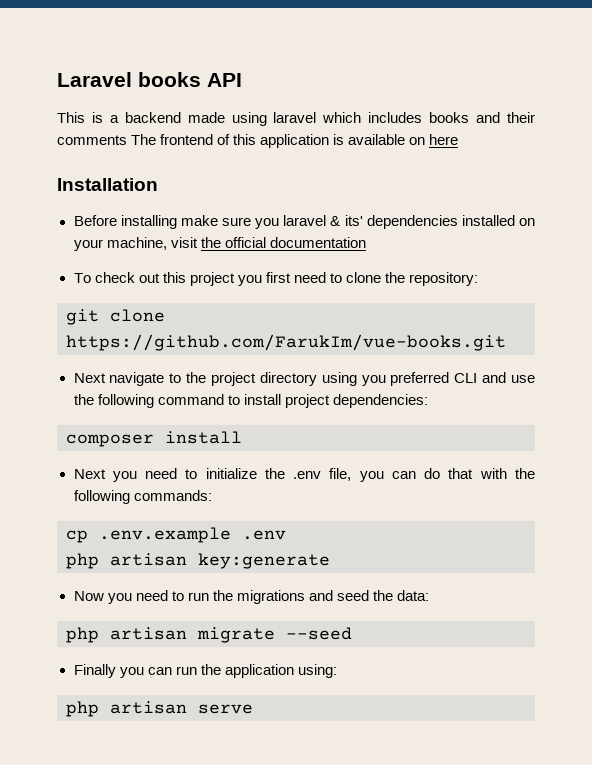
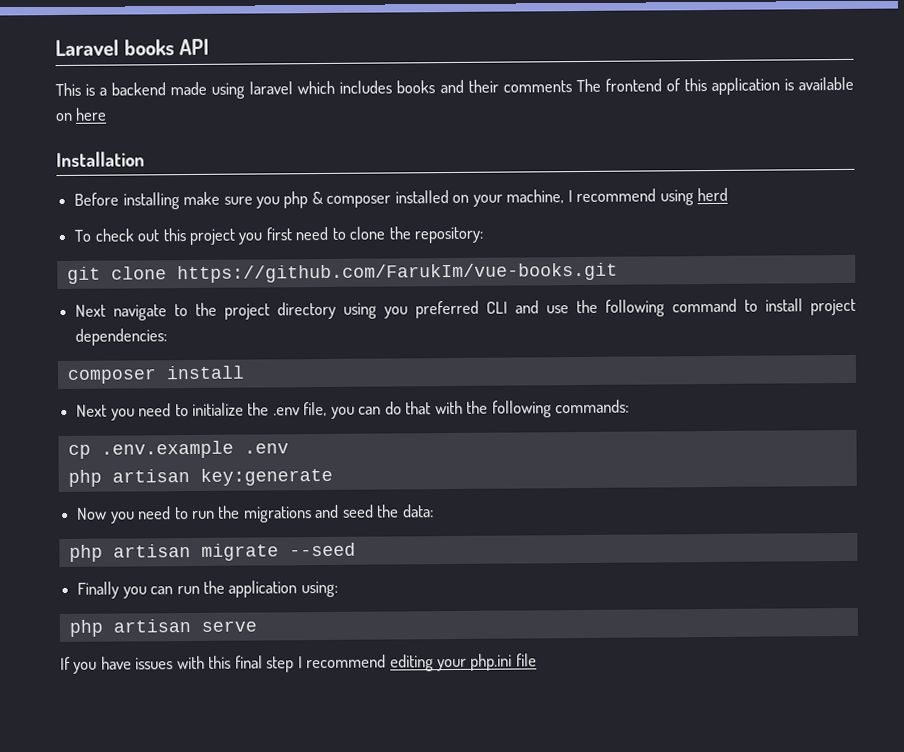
[283,215,535,229] [73,237,366,251] laravel & its' dependencies installed on your machine, visit the official documentation -> [283,187,728,209] php & composer installed on your machine, I recommend using herd
(253, 709) none -> [60,653,537,674] // If you have issues with this final step I recommend editing your php.ini file

